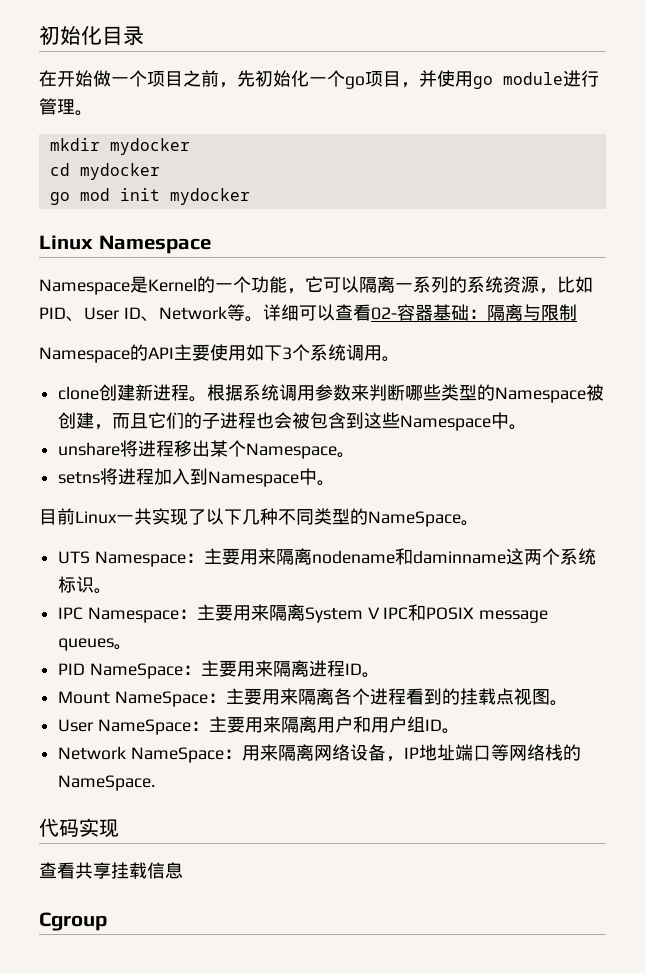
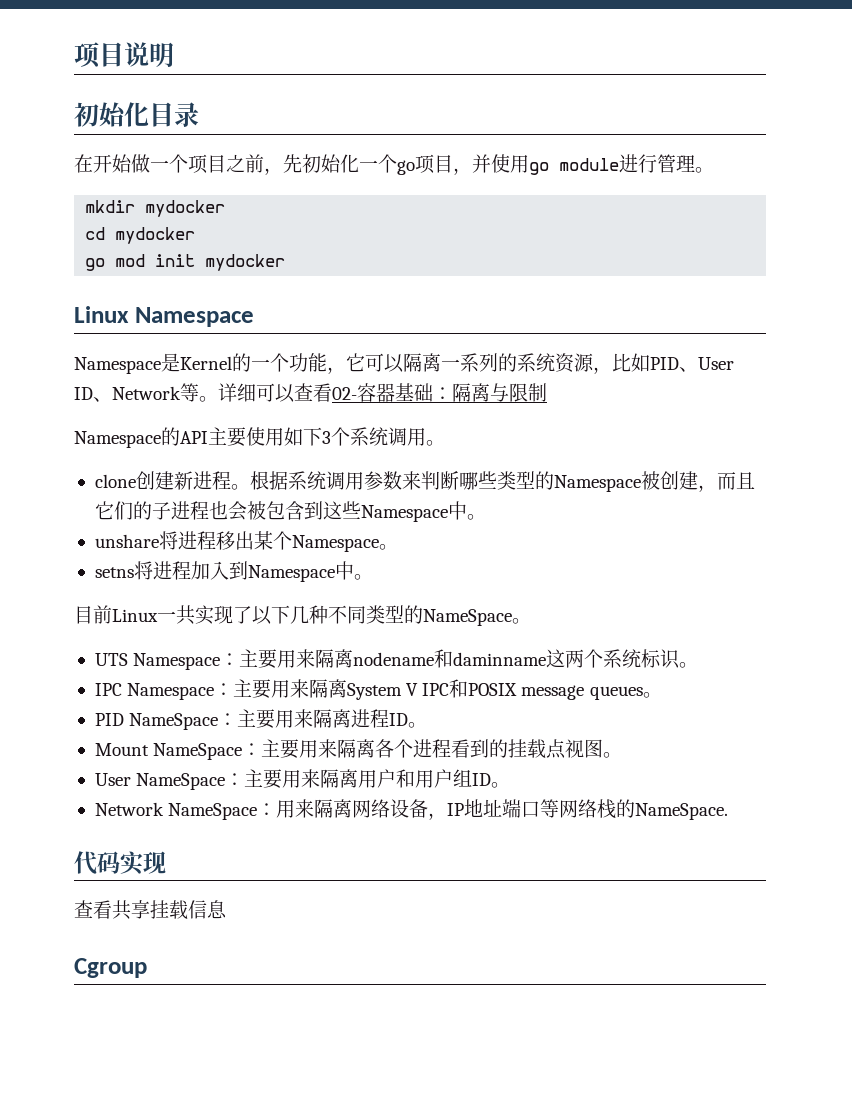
(39, 35) none -> [74,42,174,68] 项目说明 //

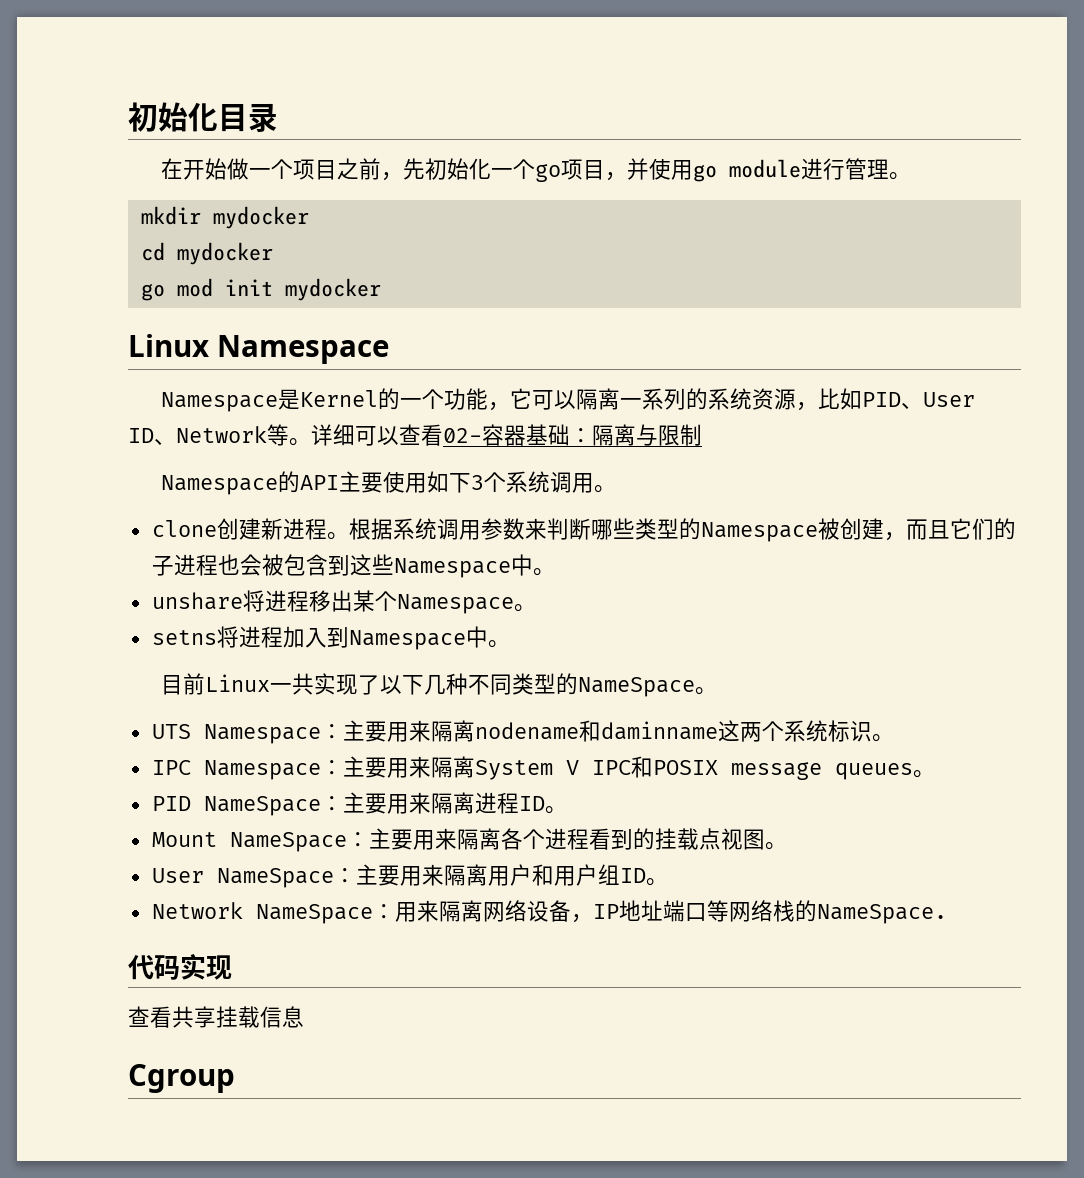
[74,42,174,68] 项目说明 // -> (128, 117) none

